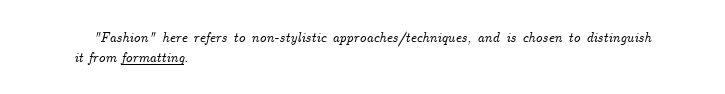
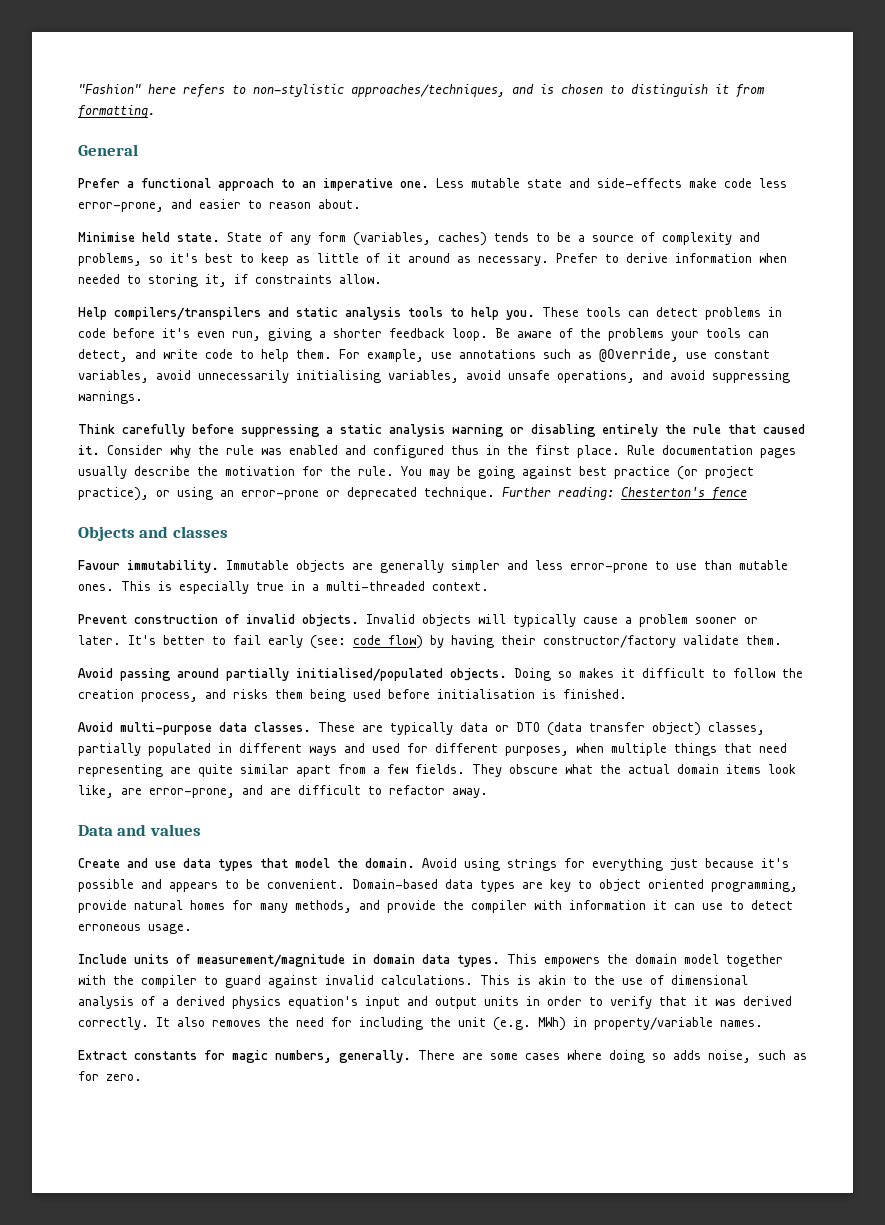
(188, 58) none -> [78,144,138,156] [78,178,787,191] [78,199,361,212] [78,232,760,246] [78,253,787,266] [78,274,382,287] [78,307,782,320] [78,328,769,341] [78,348,770,362] [78,370,790,383] [78,391,143,404] [78,424,805,437] [78,445,796,458] [78,466,754,480] [78,487,747,501] [78,526,228,541] [78,560,788,573] [78,581,489,594] [78,614,758,627] [78,635,782,649] [78,668,803,681] [78,689,627,702] [78,722,765,736] [78,743,787,756] [78,764,796,777] [78,785,488,798] [78,824,201,836] [78,858,789,871] [78,879,798,892] [78,900,793,913] [78,924,192,934] [78,954,783,967] [78,975,748,988] [78,996,792,1009] [78,1017,763,1031] [78,1050,807,1063] [78,1071,142,1081] // General // Prefer a functional approach to an imperative one. Less mutable state and side-effects make code less error-prone, and easier to reason about. // Minimise held state. State of any form (variables, caches) tends to be a source of complexity and problems, so it's best to keep as little of it around as necessary. Prefer to derive information when needed to storing it, if constraints allow. // Help compilers/transpilers and static analysis tools to help you. These tools can detect problems in code before it's even run, giving a shorter feedback loop. Be aware of the problems your tools can detect, and write code to help them. For example, use annotations such as @Override, use constant variables, avoid unnecessarily initialising variables, avoid unsafe operations, and avoid suppressing warnings. // Think carefully before suppressing a static analysis warning or disabling entirely the rule that caused it. Consider why the rule was enabled and configured thus in the first place. Rule documentation pages usually describe the motivation for the rule. You may be going against best practice (or project practice), or using an error-prone or deprecated technique. Further reading: Chesterton's fence // Objects and classes // Favour immutability. Immutable objects are generally simpler and less error-prone to use than mutable ones. This is especially true in a multi-threaded context. // Prevent construction of invalid objects. Invalid objects will typically cause a problem sooner or later. It's better to fail early (see: code flow) by having their constructor/factory validate them. // Avoid passing around partially initialised/populated objects. Doing so makes it difficult to follow the creation process, and risks them being used before initialisation is finished. // Avoid multi-purpose data classes. These are typically data or DTO (data transfer object) classes, partially populated in different ways and used for different purposes, when multiple things that need representing are quite similar apart from a few fields. They obscure what the actual domain items look like, are error-prone, and are difficult to refactor away. // Data and values // Create and use data types that model the domain. Avoid using strings for everything just because it's possible and appears to be convenient. Domain-based data types are key to object oriented programming, provide natural homes for many methods, and provide the compiler with information it can use to detect erroneous usage. // Include units of measurement/magnitude in domain data types. This empowers the domain model together with the compiler to guard against invalid calculations. This is akin to the use of dimensional analysis of a derived physics equation's input and output units in order to verify that it was derived correctly. It also removes the need for including the unit (e.g. MWh) in property/variable names. // Extract constants for magic numbers, generally. There are some cases where doing so adds noise, such as for zero.

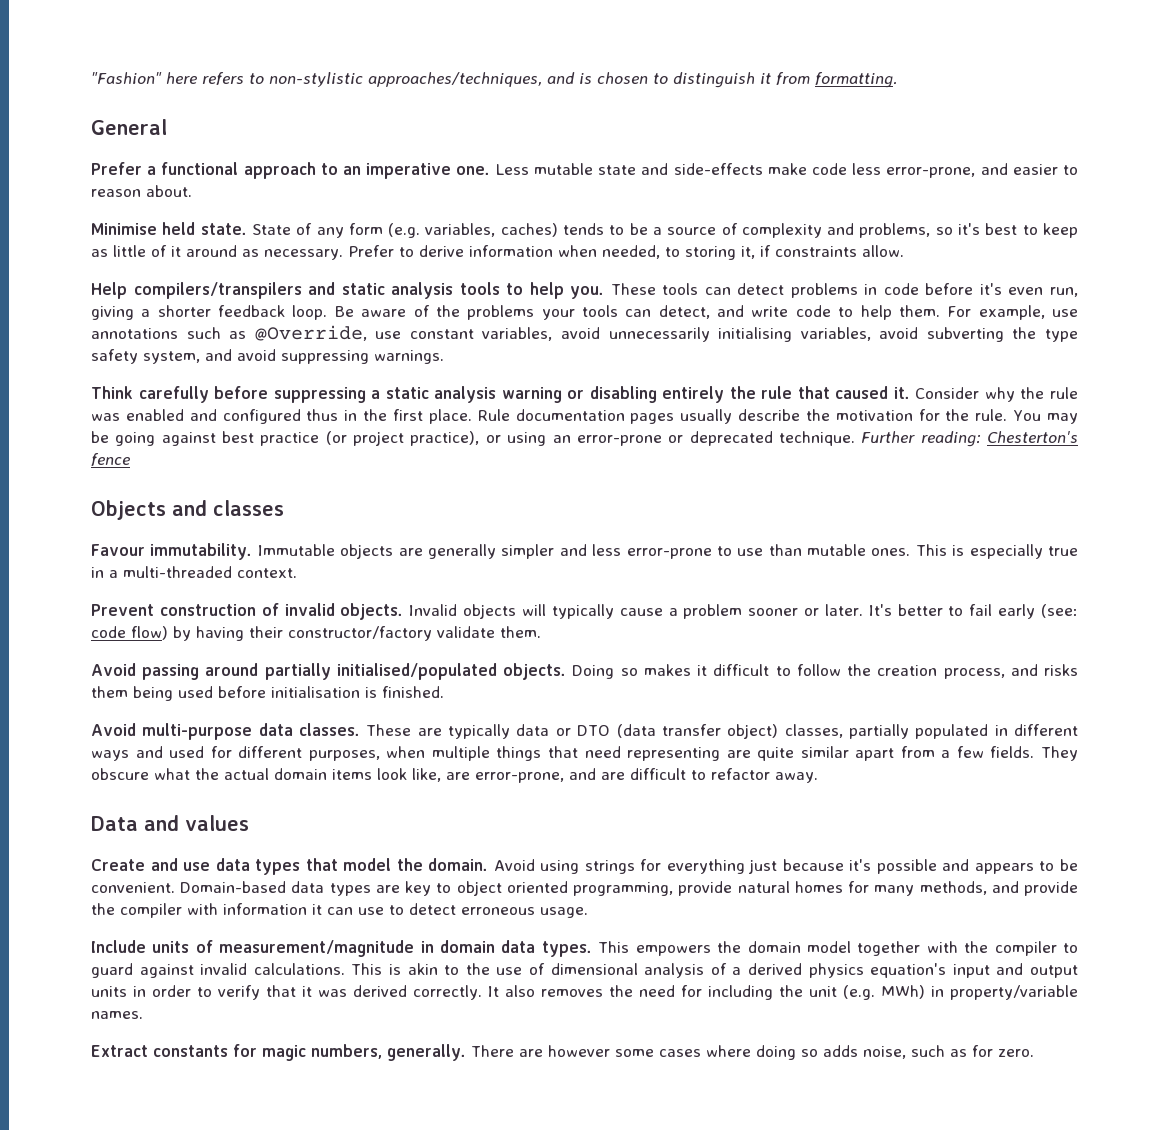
[353,232,431,246] (variables, -> [388,223,496,238] (e.g. variables,
[78,274,120,284] needed -> [602,245,660,259] needed,
[508,370,635,383] unsafe operations, -> [926,327,1078,342] [91,349,200,364] subverting the type safety system,
(483, 1056) none -> [548,1045,610,1057] however

